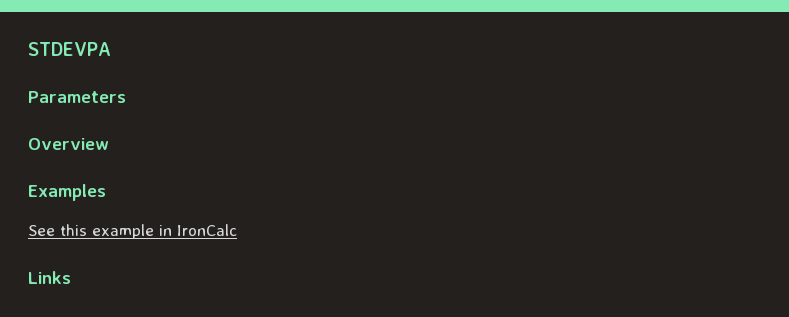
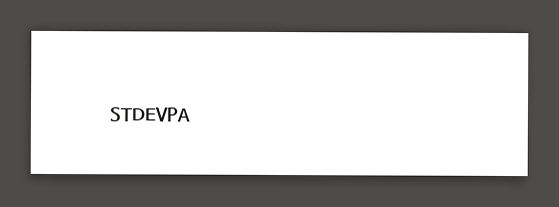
[28,91,126,103] [28,138,109,150] [28,184,106,201] [28,224,237,239] [28,271,71,284] // Parameters // Overview // Examples // See this example in IronCalc // Links -> (190, 114) none

